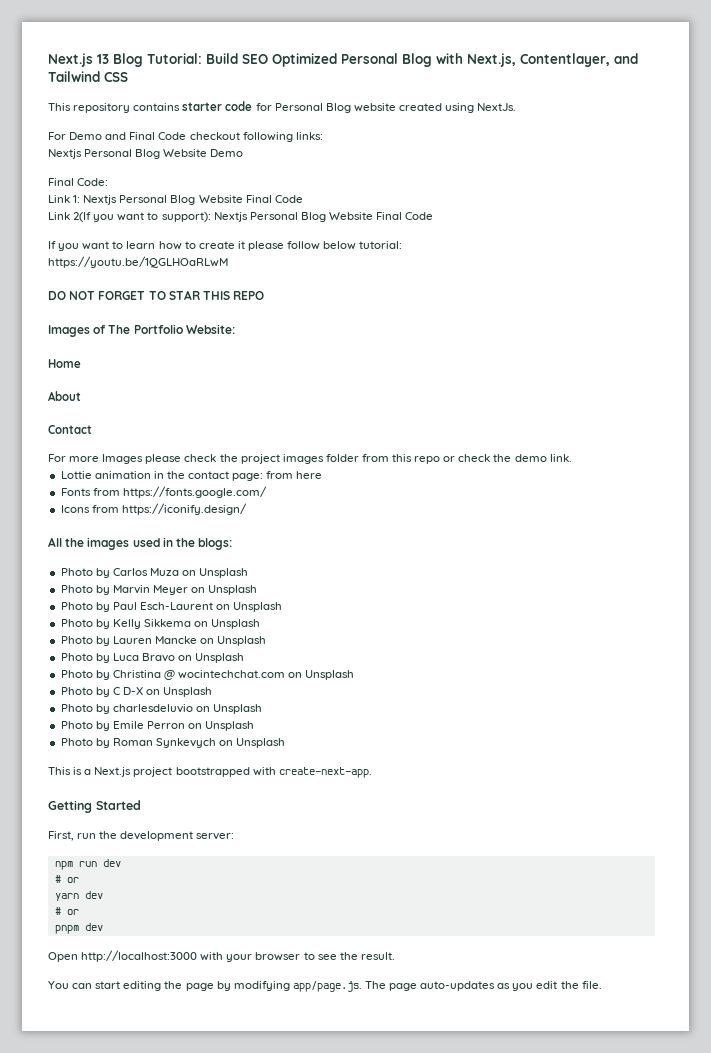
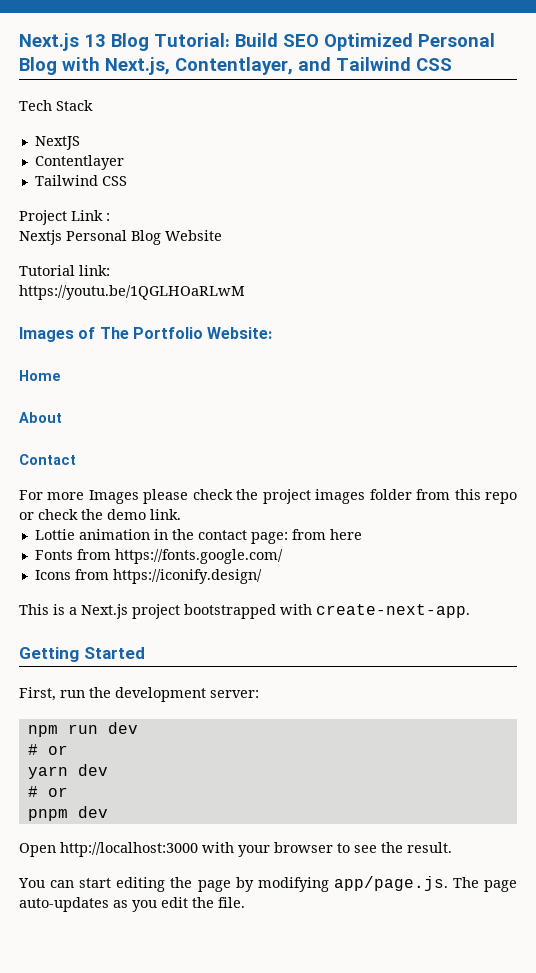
[48,101,517,113] [48,132,323,142] [48,149,244,159] [48,178,109,186] [48,195,303,205] [48,212,434,222] [48,241,403,251] [48,256,228,268] [48,290,265,300] This repository contains starter code for Personal Blog website created using NextJs. // For Demo and Final Code checkout following links: // Nextjs Personal Blog Website Demo // Final Code: // Link 1: Nextjs Personal Blog Website Final Code // Link 2(If you want to support): Nextjs Personal Blog Website Final Code // If you want to learn how to create it please follow below tutorial: // https://youtu.be/1QGLHOaRLwM // DO NOT FORGET TO STAR THIS REPO -> [19,100,93,111] [34,136,80,150] [34,155,124,170] [34,175,127,186] [19,210,110,225] [19,230,222,245] [19,265,110,276] [19,285,245,300] Tech Stack // NextJS // Contentlayer // Tailwind CSS // Project Link : // Nextjs Personal Blog Website // Tutorial link: // https://youtu.be/1QGLHOaRLwM
[48,537,233,550] [60,568,249,578] [60,585,258,595] [60,602,283,612] [60,619,261,629] [60,636,267,646] [60,653,245,663] [60,670,355,680] [60,687,213,697] [60,704,263,714] [60,721,255,731] [60,738,286,748] // All the images used in the blogs: // Photo by Carlos Muza on Unsplash // Photo by Marvin Meyer on Unsplash // Photo by Paul Esch-Laurent on Unsplash // Photo by Kelly Sikkema on Unsplash // Photo by Lauren Mancke on Unsplash // Photo by Luca Bravo on Unsplash // Photo by Christina @ wocintechchat.com on Unsplash // Photo by C D-X on Unsplash // Photo by charlesdeluvio on Unsplash // Photo by Emile Perron on Unsplash // Photo by Roman Synkevych on Unsplash -> (262, 576) none

